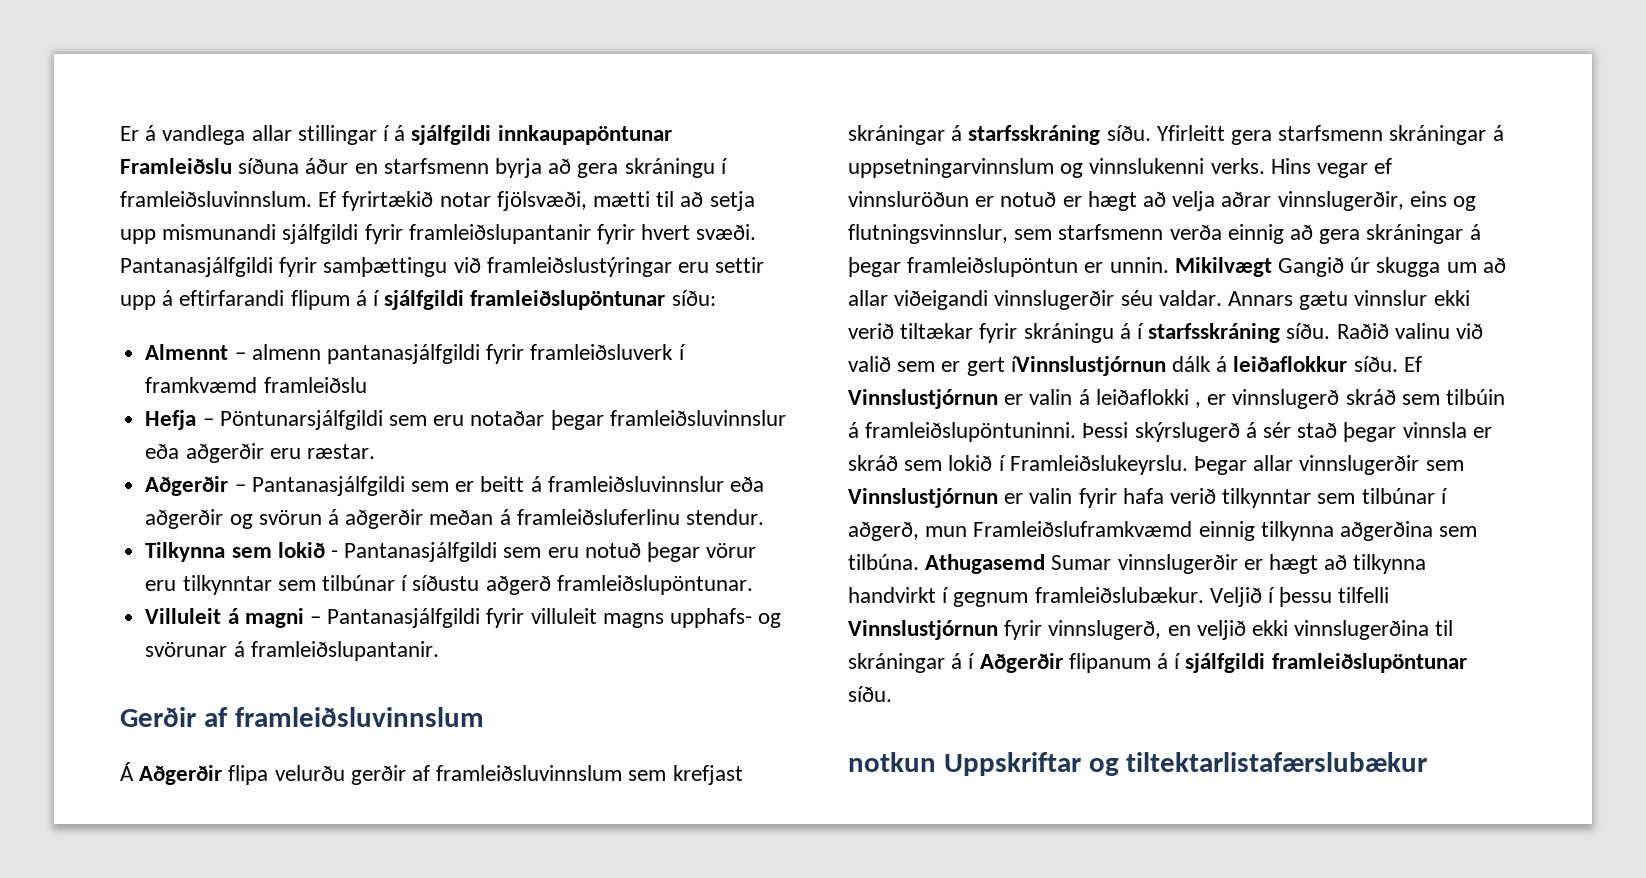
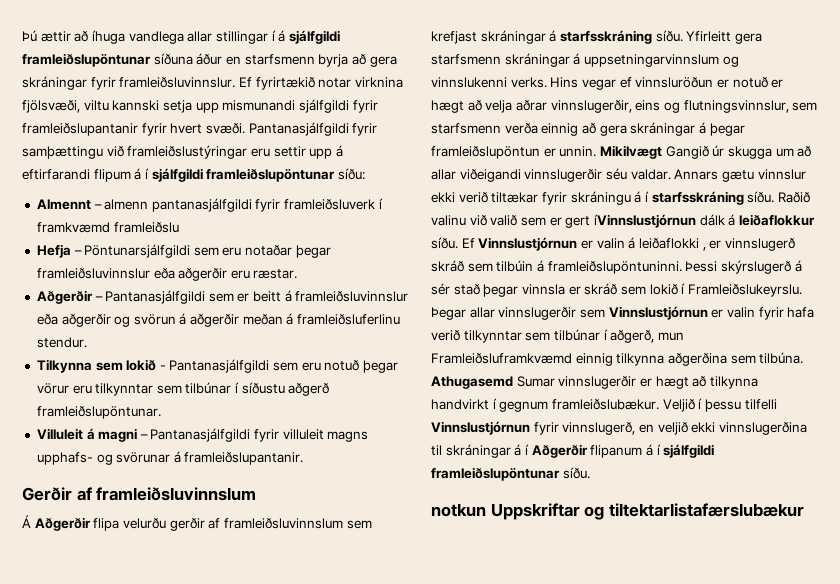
[120,125,157,141] Er á -> [22,30,125,44] Þú ættir að íhuga
[497,125,672,145] [120,158,232,174] innkaupapöntunar Framleiðslu -> [22,53,151,67] framleiðslupöntunar
[624,158,728,178] [120,191,704,211] skráningu í framleiðsluvinnslum. Ef fyrirtækið notar fjölsvæði, mætti til að -> [22,76,403,90] [22,99,160,113] skráningar fyrir framleiðsluvinnslur. Ef fyrirtækið notar virknina fjölsvæði, viltu kannski

